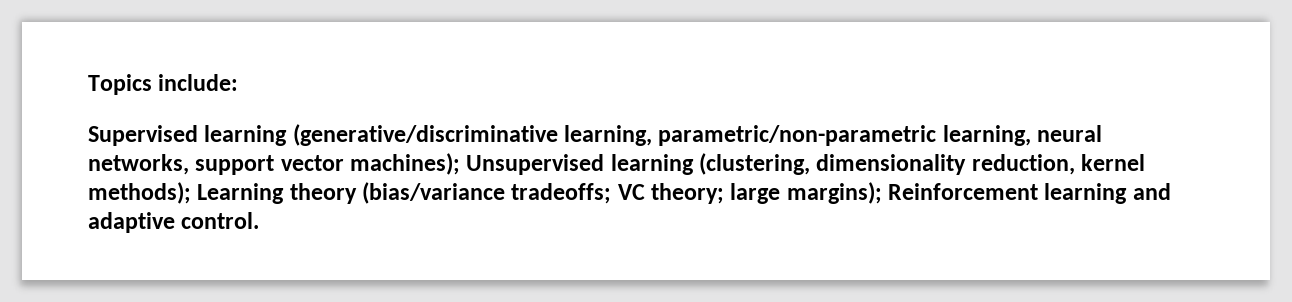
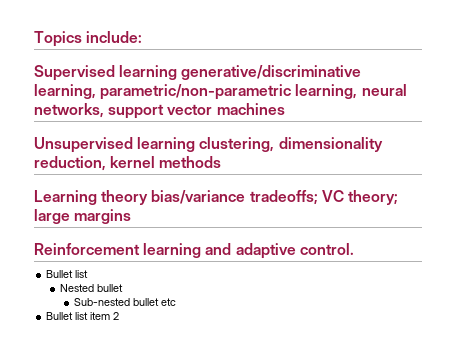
[292,124,558,146] (generative/discriminative -> [181,65,362,80] generative/discriminative
[350,153,461,175] machines); -> [216,103,285,115] machines //
[699,153,811,175] (clustering, -> [199,137,275,152] clustering,
[88,182,191,204] methods); -> [159,156,222,168] methods //
[362,182,506,204] (bias/variance -> [151,190,246,204] bias/variance
[786,182,882,204] margins); -> [74,209,132,224] margins //
(260, 220) none -> [46,270,89,278] [60,284,124,292] [73,298,176,306] [46,312,120,320] // Bullet list // Nested bullet // Sub-nested bullet etc // Bullet list item 2

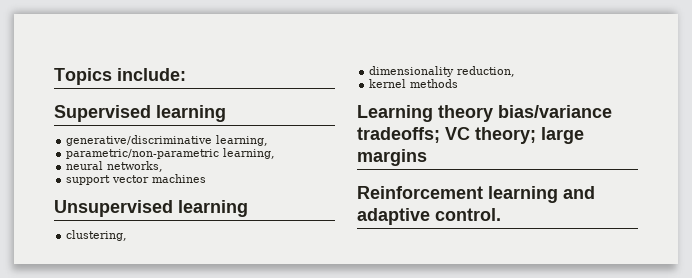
(178, 72) none -> (226, 113) //
(96, 91) none -> (269, 140) //
(358, 91) none -> (276, 153) //
(104, 110) none -> (164, 166) //
(196, 144) none -> (248, 208) //
(275, 144) none -> (128, 235) //
(106, 163) none -> (516, 71) //
[46,270,89,278] [60,284,124,292] [73,298,176,306] [46,312,120,320] // Bullet list // Nested bullet // Sub-nested bullet etc // Bullet list item 2 -> (501, 214) none

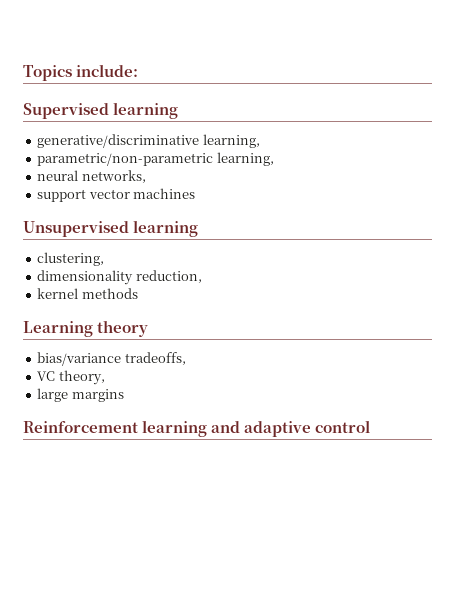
[498,105,612,118] [357,127,536,144] bias/variance tradeoffs; VC theory; -> [37,352,186,366] [37,370,105,385] // bias/variance tradeoffs, // VC theory, //
[435,208,501,221] control. -> [315,420,371,433] control

